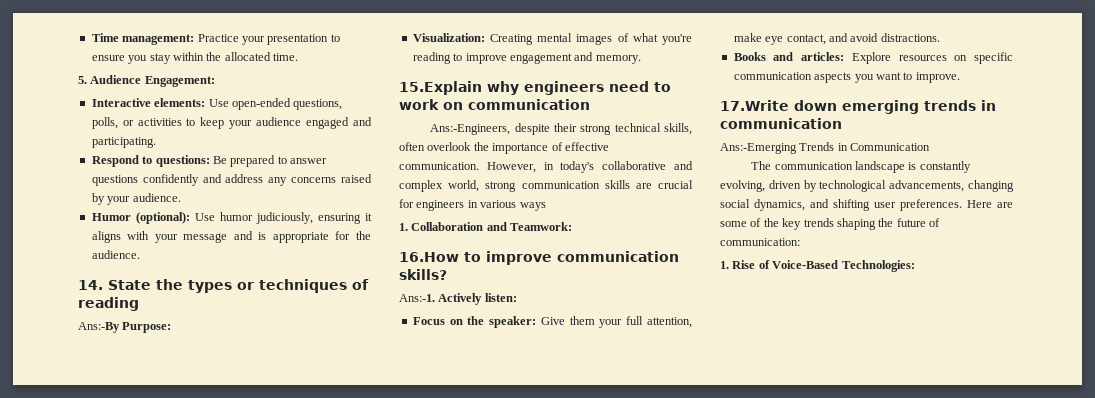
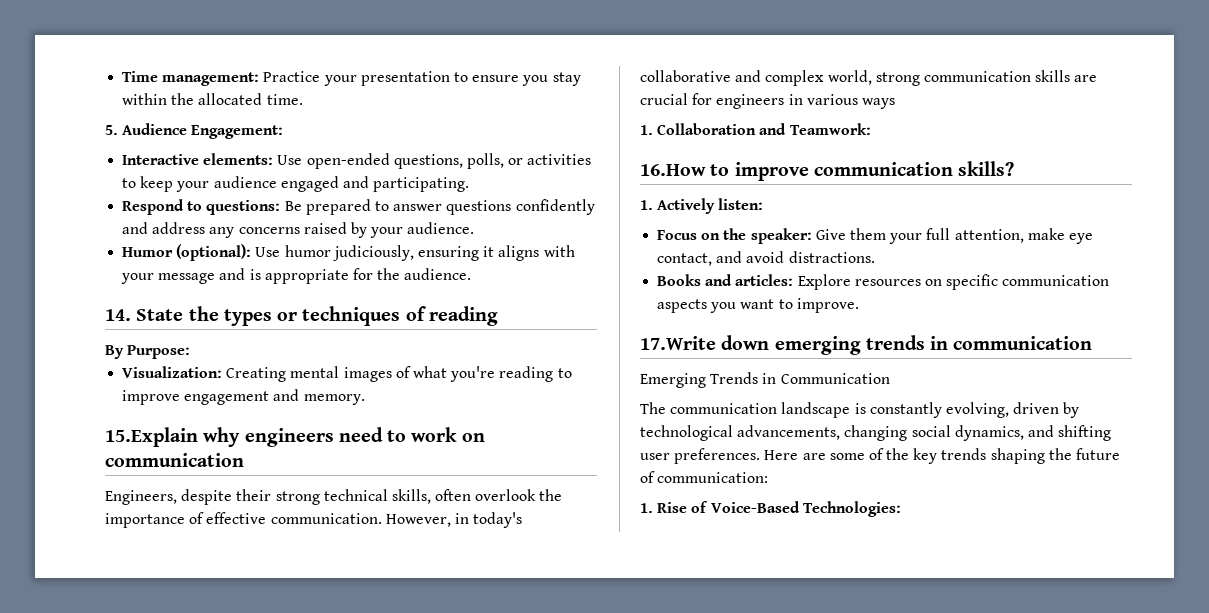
[78,322,120,333] Ans:-By -> [105,345,124,359] By
[430,124,511,135] Ans:-Engineers, -> [105,490,177,505] Engineers,
[399,294,435,302] Ans:-1. -> [640,200,653,210] 1.
[720,143,797,154] Ans:-Emerging -> [640,373,706,388] Emerging

